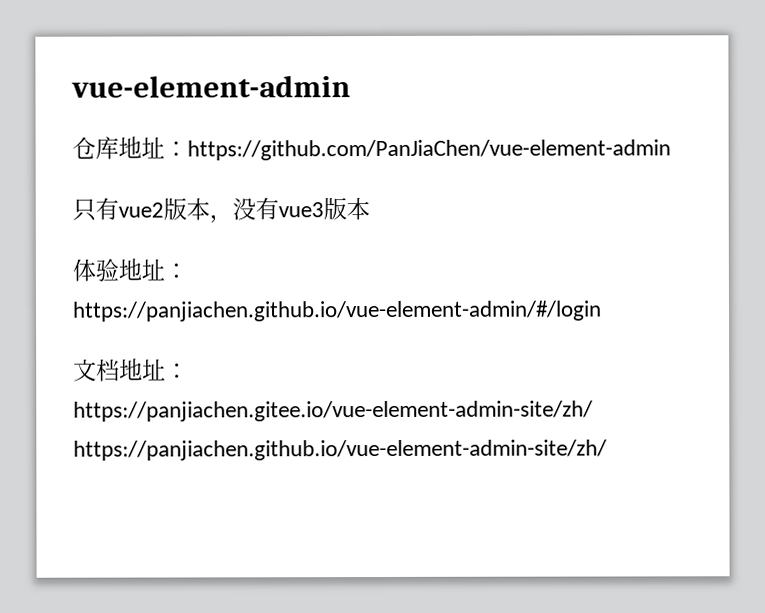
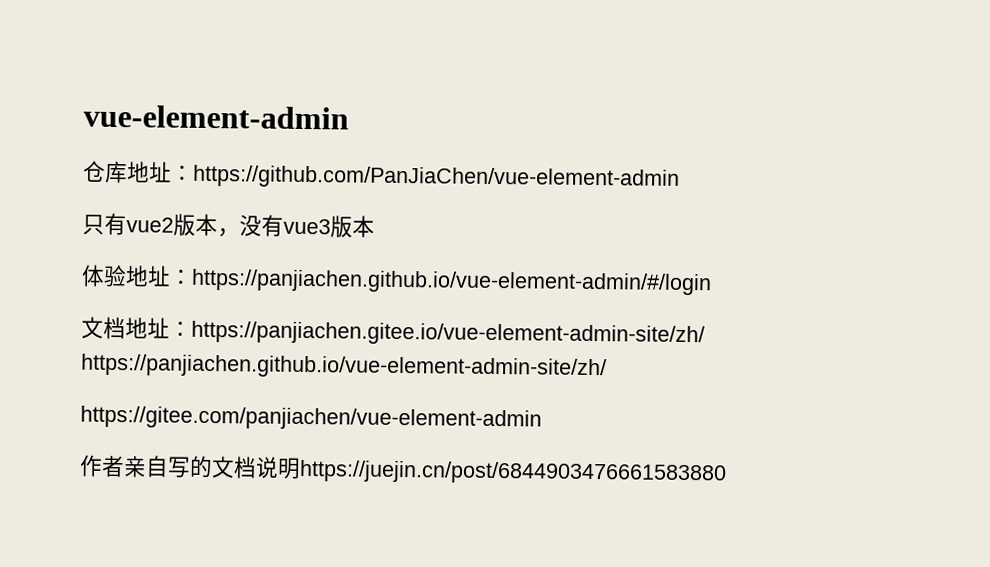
(607, 450) none -> [80,405,542,432] [79,454,727,486] // https://gitee.com/panjiachen/vue-element-admin // 作者亲自写的文档说明https://juejin.cn/post/6844903476661583880

